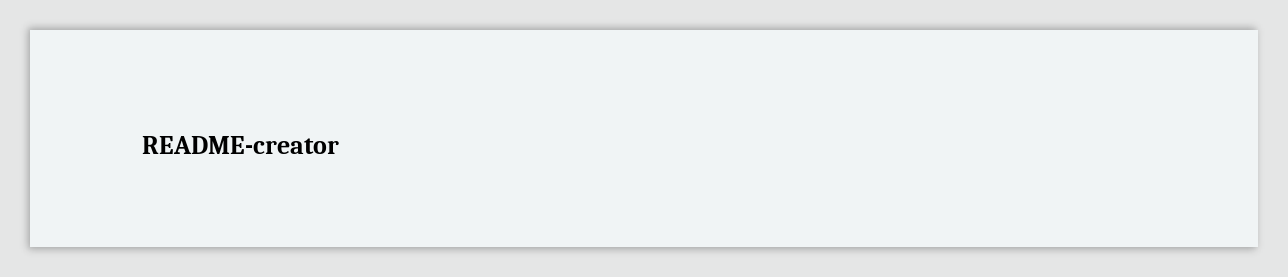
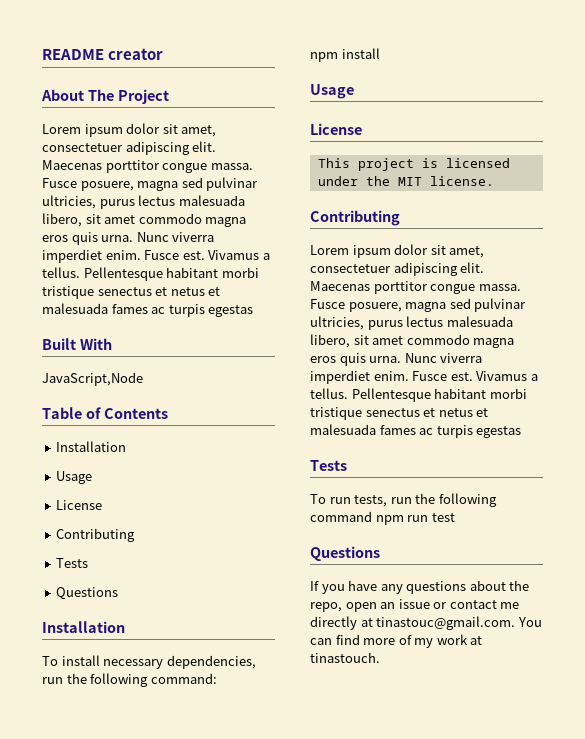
[142,136,339,154] README-creator -> [42,48,164,60] [41,89,169,104] [42,123,217,137] [42,141,217,155] [42,160,253,173] [42,177,259,191] [42,195,245,209] [42,213,247,227] [42,232,215,245] [42,249,270,263] [42,267,259,281] [42,286,221,299] [42,303,254,317] [42,338,112,350] [42,372,143,386] [42,407,168,419] [56,441,127,452] [56,471,93,484] [56,500,103,510] [56,528,136,542] [56,558,89,568] [56,587,119,600] [42,621,125,633] [42,655,256,669] [42,673,217,687] [310,48,380,62] [310,84,354,99] [310,123,362,135] [317,158,510,171] [317,176,494,186] [310,210,400,226] [310,244,485,258] [310,262,485,276] [310,281,521,294] [310,298,527,312] [310,316,513,330] [310,334,515,348] [310,353,483,366] [310,370,538,384] [310,388,527,402] [310,407,489,420] [310,424,522,438] [310,460,347,471] [310,493,497,507] [310,511,455,525] [310,546,380,561] [310,580,530,594] [310,599,520,612] [310,616,542,630] [310,634,483,648] [310,652,380,663] README creator // About The Project // Lorem ipsum dolor sit amet, consectetuer adipiscing elit. Maecenas porttitor congue massa. Fusce posuere, magna sed pulvinar ultricies, purus lectus malesuada libero, sit amet commodo magna eros quis urna. Nunc viverra imperdiet enim. Fusce est. Vivamus a tellus. Pellentesque habitant morbi tristique senectus et netus et malesuada fames ac turpis egestas // Built With // JavaScript,Node // Table of Contents // Installation // Usage // License // Contributing // Tests // Questions // Installation // To install necessary dependencies, run the following command: // npm install // Usage // License // This project is licensed under the MIT license. // Contributing // Lorem ipsum dolor sit amet, consectetuer adipiscing elit. Maecenas porttitor congue massa. Fusce posuere, magna sed pulvinar ultricies, purus lectus malesuada libero, sit amet commodo magna eros quis urna. Nunc viverra imperdiet enim. Fusce est. Vivamus a tellus. Pellentesque habitant morbi tristique senectus et netus et malesuada fames ac turpis egestas // Tests // To run tests, run the following command npm run test // Questions // If you have any questions about the repo, open an issue or contact me directly at tinastouc@gmail.com. You can find more of my work at tinastouch.

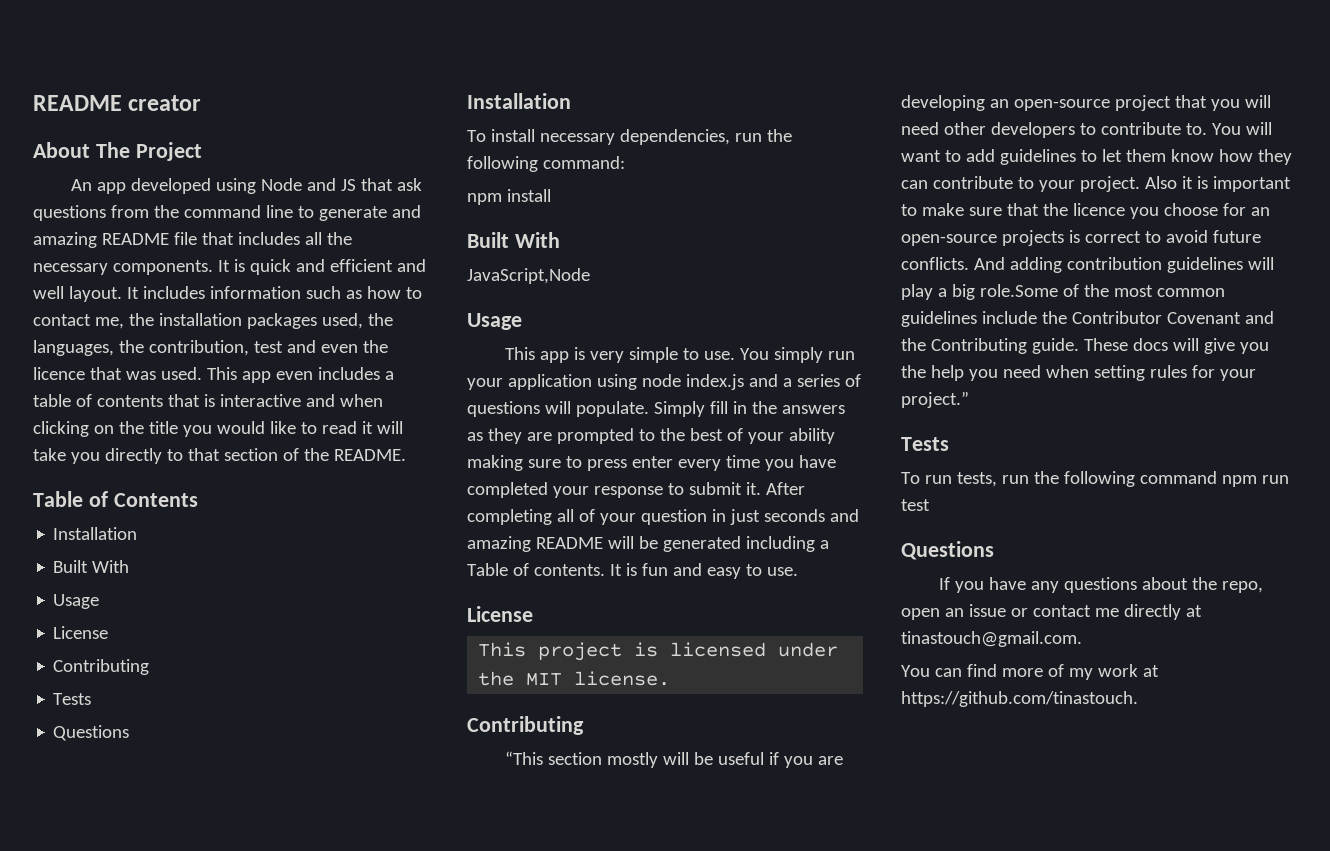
[42,123,217,137] [42,141,217,155] [42,160,253,173] [42,177,259,191] [42,195,245,209] [42,213,247,227] [42,232,215,245] [42,249,270,263] [42,267,259,281] [42,286,221,299] [42,303,254,317] [42,338,112,350] [42,372,143,386] Lorem ipsum dolor sit amet, consectetuer adipiscing elit. Maecenas porttitor congue massa. Fusce posuere, magna sed pulvinar ultricies, purus lectus malesuada libero, sit amet commodo magna eros quis urna. Nunc viverra imperdiet enim. Fusce est. Vivamus a tellus. Pellentesque habitant morbi tristique senectus et netus et malesuada fames ac turpis egestas // Built With // JavaScript,Node -> [71,178,423,194] [33,205,421,221] [33,232,352,248] [33,259,426,275] [33,286,422,302] [33,313,393,329] [33,340,388,356] [33,367,394,383] [33,394,383,407] [33,421,403,437] [33,448,406,464] An app developed using Node and JS that ask questions from the command line to generate and amazing README file that includes all the necessary components. It is quick and efficient and well layout. It includes information such as how to contact me, the installation packages used, the languages, the contribution, test and even the licence that was used. This app even includes a table of contents that is interactive and when clicking on the title you would like to read it will take you directly to that section of the README.
(127, 446) none -> [53,560,130,573] // Built With
[310,84,354,99] Usage -> [467,232,560,248] [467,268,590,284] [467,313,522,330] [505,347,856,363] [467,374,861,390] [467,401,845,417] [467,428,835,444] [467,455,836,471] [467,482,805,498] [467,509,859,525] [467,536,829,552] [467,563,798,579] Built With // JavaScript,Node // Usage // This app is very simple to use. You simply run your application using node index.js and a series of questions will populate. Simply fill in the answers as they are prompted to the best of your ability making sure to press enter every time you have completed your response to submit it. After completing all of your question in just seconds and amazing README will be generated including a Table of contents. It is fun and easy to use.
[310,244,485,258] [310,262,485,276] [310,281,521,294] [310,298,527,312] [310,316,513,330] [310,334,515,348] [310,353,483,366] [310,370,538,384] [310,388,527,402] [310,407,489,420] [310,424,522,438] Lorem ipsum dolor sit amet, consectetuer adipiscing elit. Maecenas porttitor congue massa. Fusce posuere, magna sed pulvinar ultricies, purus lectus malesuada libero, sit amet commodo magna eros quis urna. Nunc viverra imperdiet enim. Fusce est. Vivamus a tellus. Pellentesque habitant morbi tristique senectus et netus et malesuada fames ac turpis egestas -> [505,751,844,768] [901,95,1271,111] [901,122,1272,138] [901,149,1292,165] [901,176,1291,192] [901,203,1270,219] [901,230,1261,246] [901,257,1274,273] [901,284,1225,300] [901,311,1274,327] [901,338,1269,354] [901,365,1256,381] [901,391,969,408] “This section mostly will be useful if you are developing an open-source project that you will need other developers to contribute to. You will want to add guidelines to let them know how they can contribute to your project. Also it is important to make sure that the licence you choose for an open-source projects is correct to avoid future conflicts. And adding contribution guidelines will play a big role.Some of the most common guidelines include the Contributor Covenant and the Contributing guide. These docs will give you the help you need when setting rules for your project.”
[376,616,516,630] tinastouc@gmail.com. -> [901,631,1082,647] tinastouch@gmail.com. //
[310,652,380,663] tinastouch. -> [901,691,1138,707] https://github.com/tinastouch.

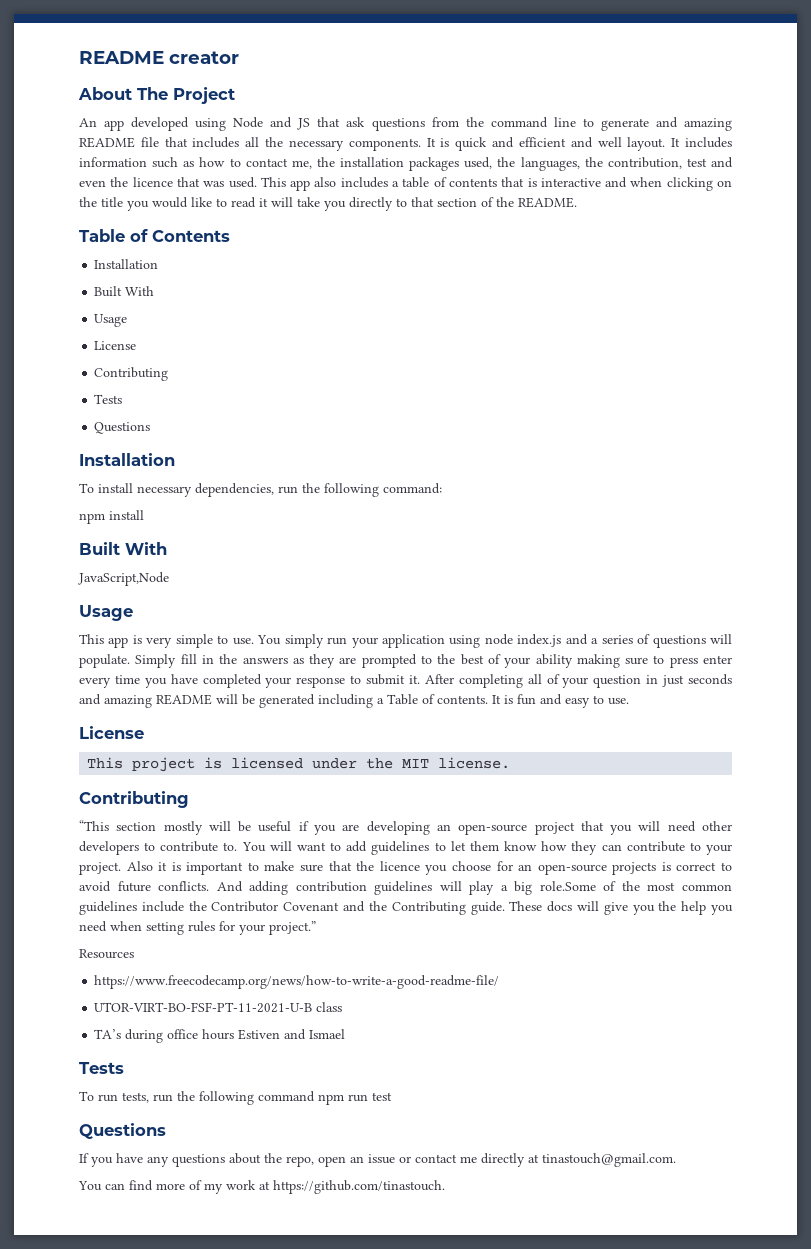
[275,371,313,380] even -> [314,177,337,187] also
(969, 399) none -> [79,949,134,959] [94,975,500,989] [94,1002,343,1013] [94,1029,346,1043] // Resources // https://www.freecodecamp.org/news/how-to-write-a-good-readme-file/ // UTOR-VIRT-BO-FSF-PT-11-2021-U-B class // TA’s during office hours Estiven and Ismael

